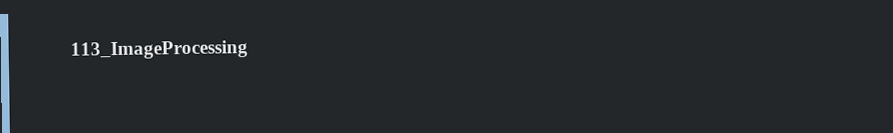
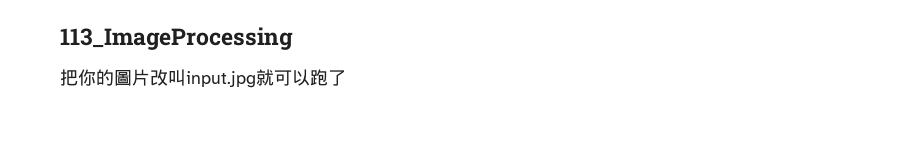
(248, 50) none -> [60,69,346,88] // 把你的圖片改叫input.jpg就可以跑了

